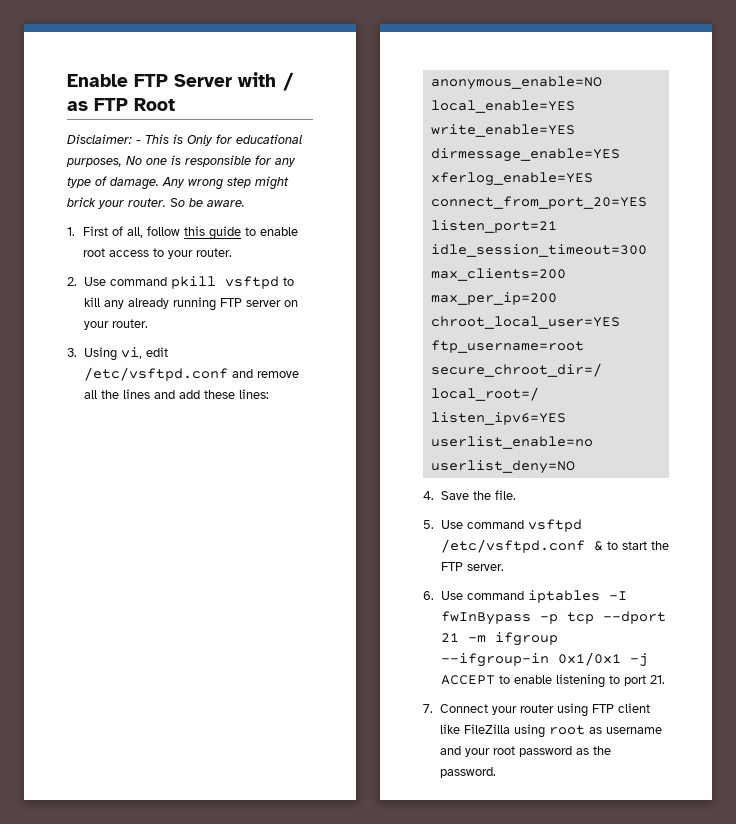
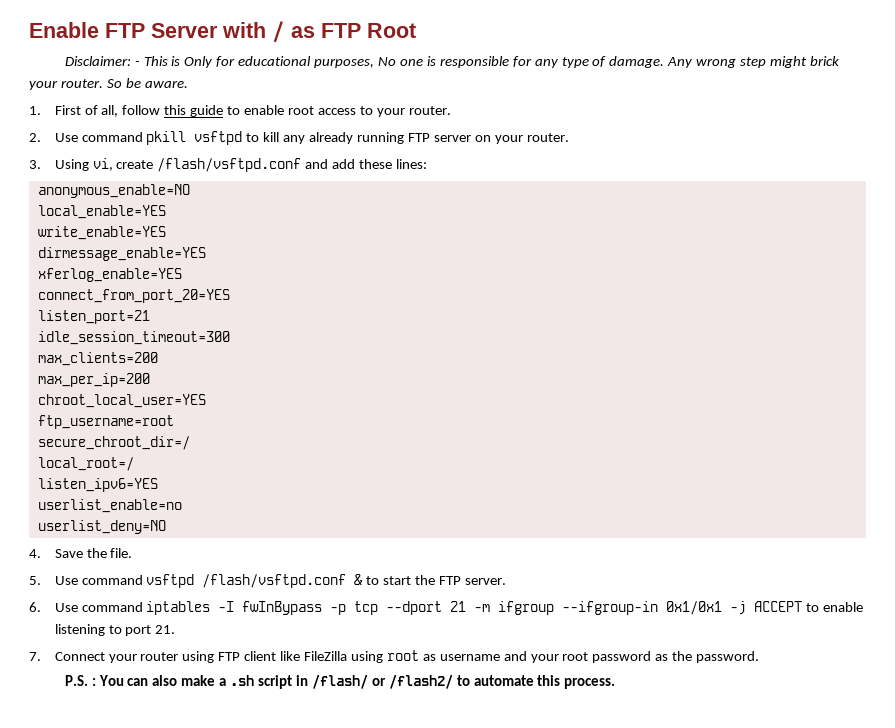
[145,347,168,357] [83,367,299,381] [83,389,150,399] edit /etc/vsftpd.conf and remove all the lines -> [116,158,302,172] create /flash/vsftpd.conf
[440,539,585,553] /etc/vsftpd.conf -> [202,574,347,588] /flash/vsftpd.conf
(496, 772) none -> [64,674,616,689] // P.S. : You can also make a .sh script in /flash/ or /flash2/ to automate this process.

